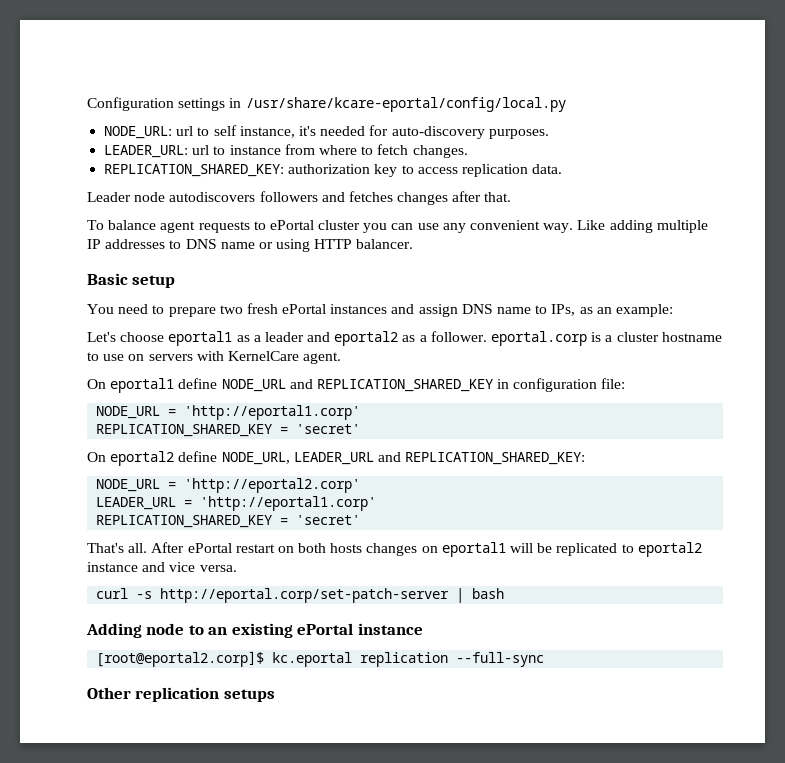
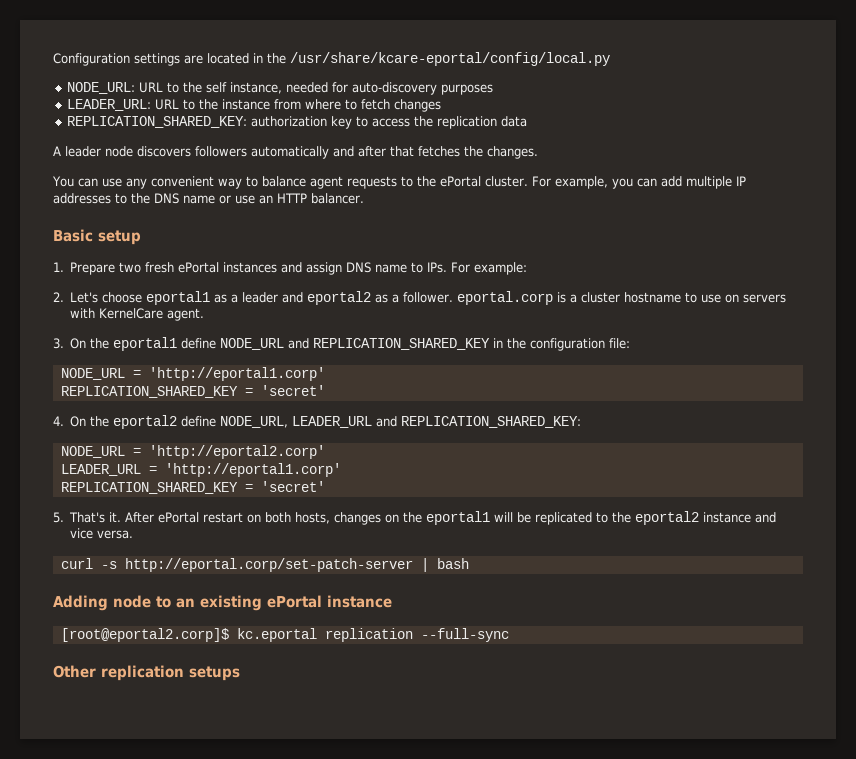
[229,98,242,108] in -> [184,53,286,64] are located in the
[176,126,210,136] url to -> [138,82,202,93] URL to the
[298,126,316,136] it's -> (282, 88) none
[488,129,549,139] purposes. -> [440,84,493,95] purposes
[192,145,226,155] url to -> [154,99,218,110] URL to the
[412,145,468,158] changes. -> [393,99,441,112] changes
[461,164,563,177] [87,191,512,205] [87,220,653,233] replication data. // Leader node autodiscovers followers and fetches changes after that. // To balance agent requests to ePortal cluster you can use any convenient way. Like adding -> [413,116,527,129] [53,146,538,159] [52,176,682,189] the replication data // A leader node discovers followers automatically and after that fetches the changes. // You can use any convenient way to balance agent requests to the ePortal cluster. For example, you can add
(182, 244) none -> [131,193,150,204] the
[276,239,311,252] using -> [235,195,273,204] use an
[87,304,216,317] You need to prepare -> [53,262,116,275] 1. Prepare
[551,304,612,316] IPs, as an -> [427,262,471,273] IPs. For
(673, 310) none -> [53,292,64,302] 2.
[87,379,106,389] On -> [53,338,110,349] 3. On the
(510, 384) none -> [507,338,527,349] the
[87,452,106,462] On -> [53,416,110,427] 4. On the
[87,543,148,553] That's all. -> [53,512,122,523] 5. That's it.
[330,543,363,553] hosts -> [295,512,331,524] hosts,
(438, 549) none -> [403,512,423,523] the
(634, 548) none -> [612,512,632,523] the

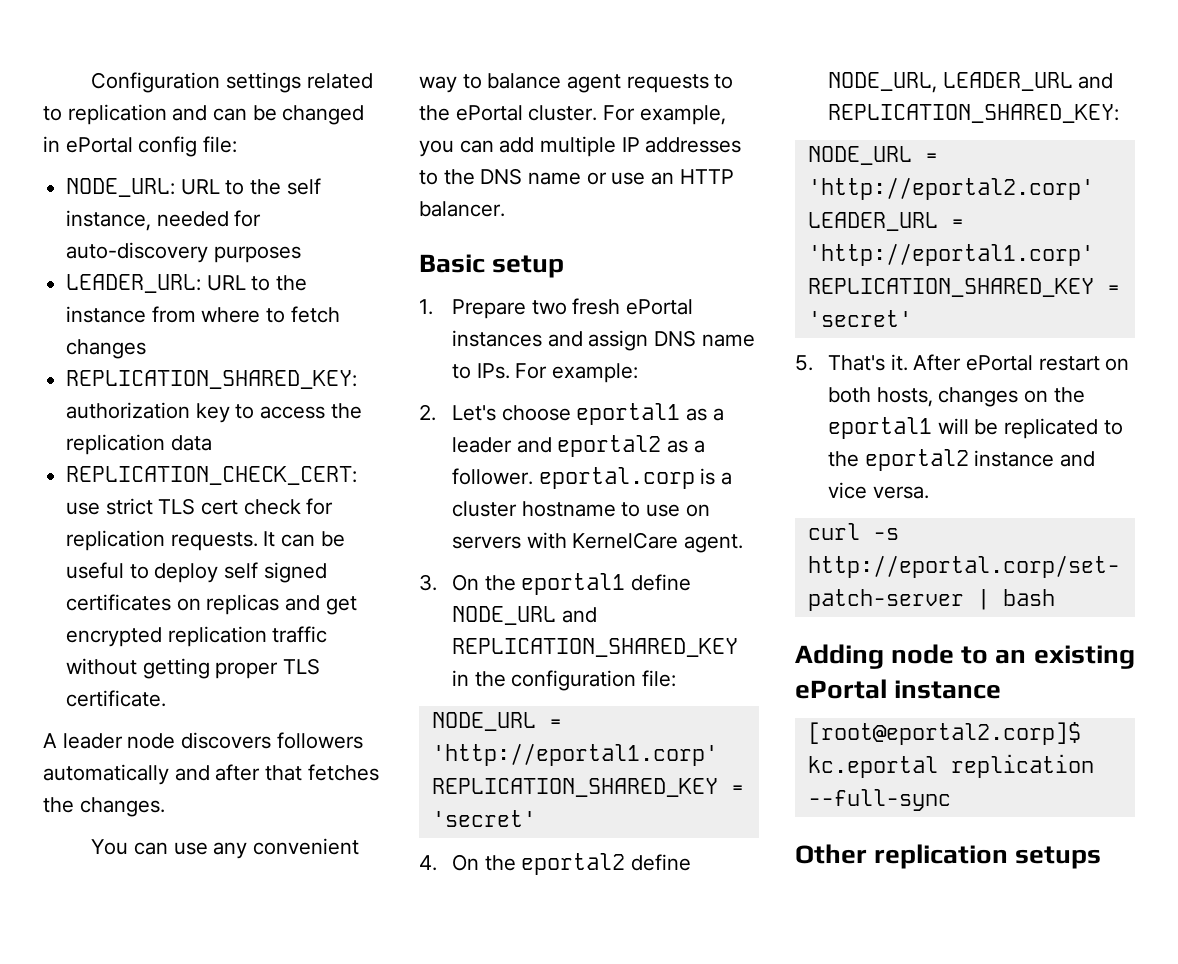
[184,52,610,66] are located in the /usr/share/kcare-eportal/config/local.py -> [306,73,373,89] [43,104,365,125] [43,136,238,157] related to replication and can be changed in ePortal config file:
(527, 121) none -> [66,466,358,485] [66,498,334,515] [66,530,345,551] [66,562,327,583] [66,594,357,615] [66,626,328,647] [66,658,321,679] [66,690,167,707] // REPLICATION_CHECK_CERT: use strict TLS cert check for replication requests. It can be useful to deploy self signed certificates on replicas and get encrypted replication traffic without getting proper TLS certificate.

